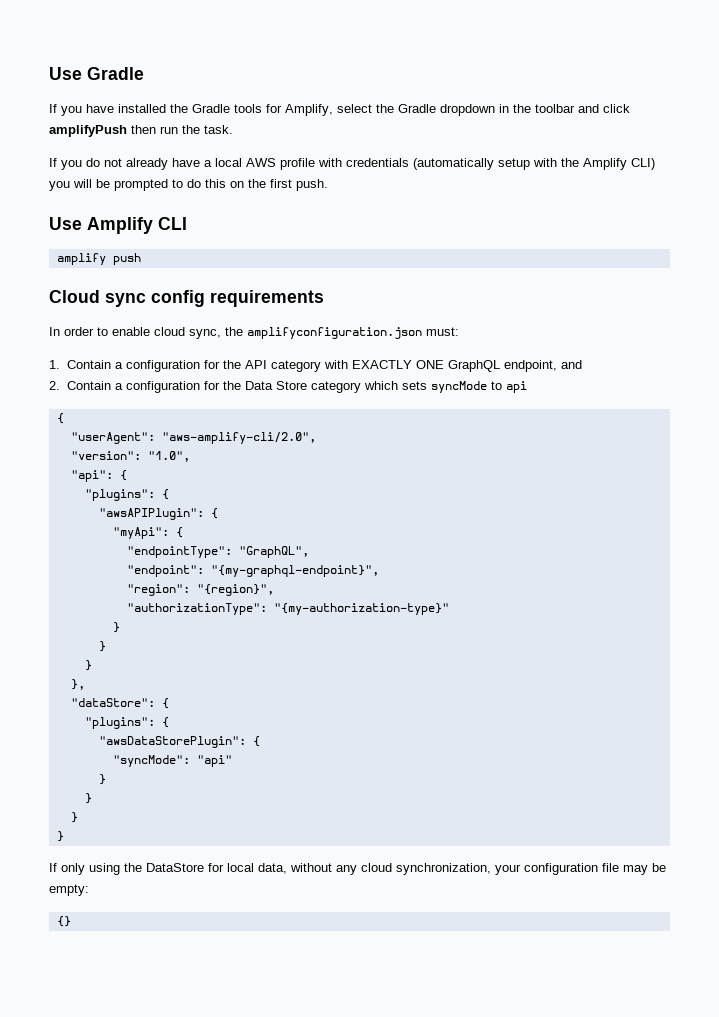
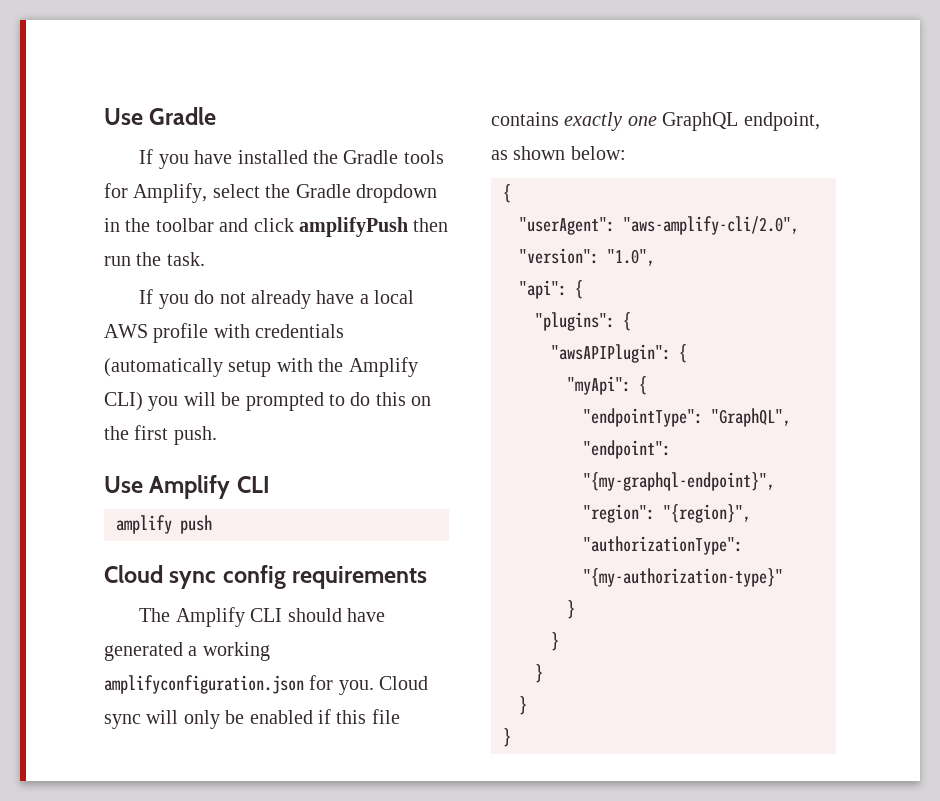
[49,327,459,339] [49,360,582,372] [49,381,527,393] In order to enable cloud sync, the amplifyconfiguration.json must: // 1. Contain a configuration for the API category with EXACTLY ONE GraphQL endpoint, and // 2. Contain a configuration for the Data Store category which sets syncMode to api -> [139,607,385,627] [104,642,270,661] [104,675,429,695] [104,709,400,729] [491,112,820,131] [491,146,626,160] The Amplify CLI should have generated a working amplifyconfiguration.json for you. Cloud sync will only be enabled if this file contains exactly one GraphQL endpoint, as shown below:
[70,679,85,690] [70,698,169,709] [84,717,169,729] [98,736,260,748] [112,755,232,767] [98,774,106,785] [84,793,92,804] [70,812,78,823] [56,831,64,842] [49,863,666,875] [49,884,89,896] [56,916,71,927] }, // "dataStore": { // "plugins": { // "awsDataStorePlugin": { // "syncMode": "api" // } // } // } // } // If only using the DataStore for local data, without any cloud synchronization, your configuration file may be empty: // {} -> [519,696,527,715] [503,728,511,747] } // }

